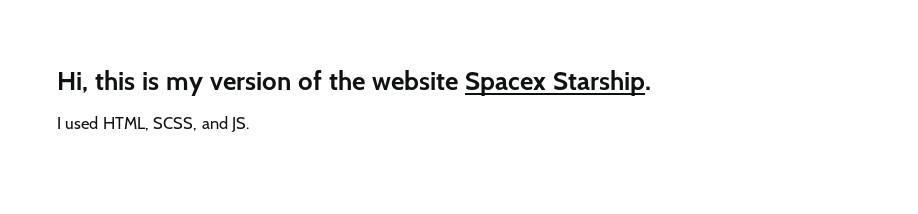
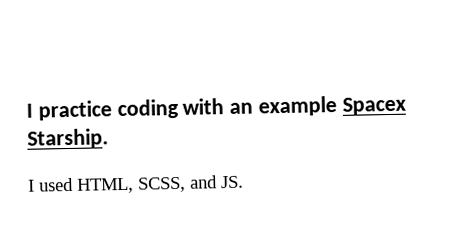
[57,70,459,96] Hi, this is my version of the website -> [26,95,338,121] I practice coding with an example

